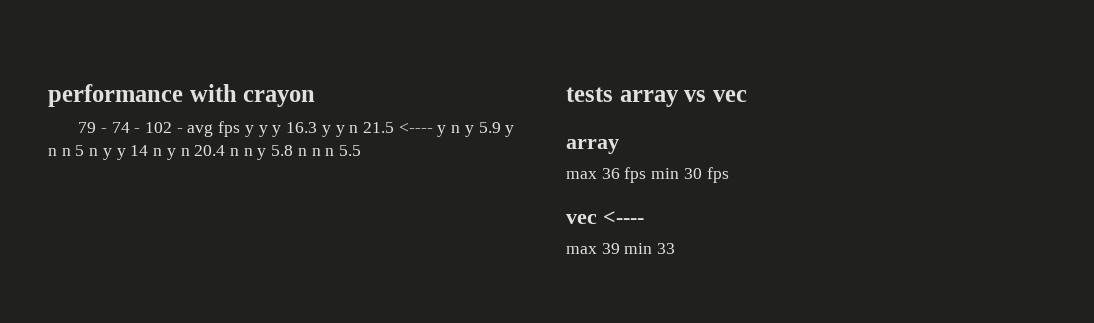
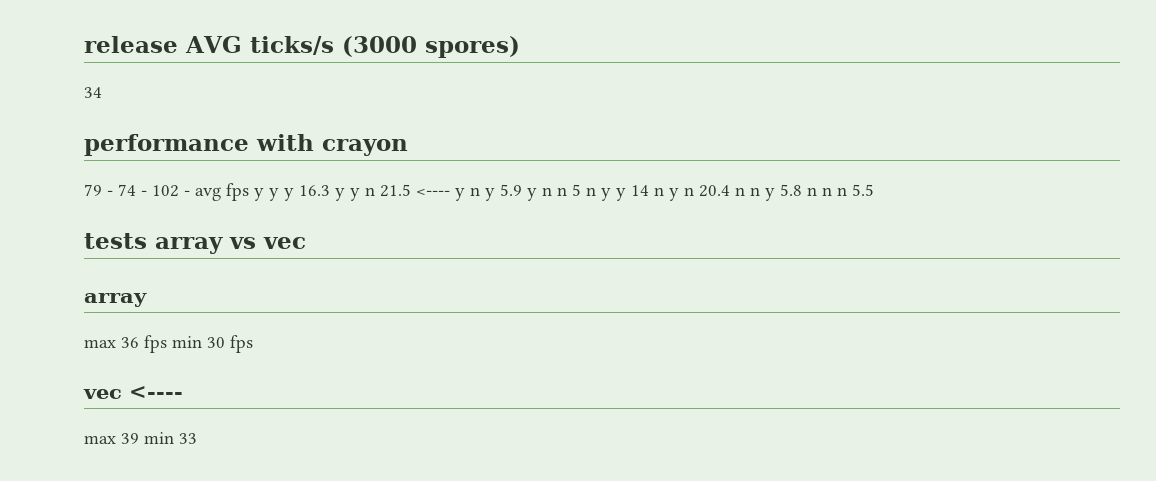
(48, 95) none -> [84,36,520,58] [84,87,102,98] release AVG ticks/s (3000 spores) // 34 //

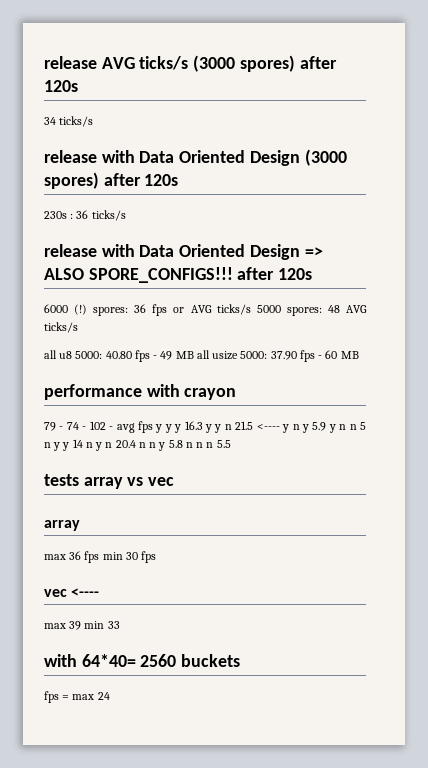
(520, 47) none -> [299,56,337,69] [44,80,78,92] after 120s
(102, 92) none -> [59,116,94,127] [44,149,347,166] [44,172,179,189] [44,210,126,221] [44,244,323,260] [44,267,313,283] [44,304,367,316] [44,322,78,333] [44,350,359,362] ticks/s // release with Data Oriented Design (3000 spores) after 120s // 230s : 36 ticks/s // release with Data Oriented Design => ALSO SPORE_CONFIGS!!! after 120s // 6000 (!) spores: 36 fps or AVG ticks/s 5000 spores: 48 AVG ticks/s // all u8 5000: 40.80 fps - 49 MB all usize 5000: 37.90 fps - 60 MB
(197, 438) none -> [44,654,241,667] [44,691,110,703] // with 64*40= 2560 buckets // fps = max 24

